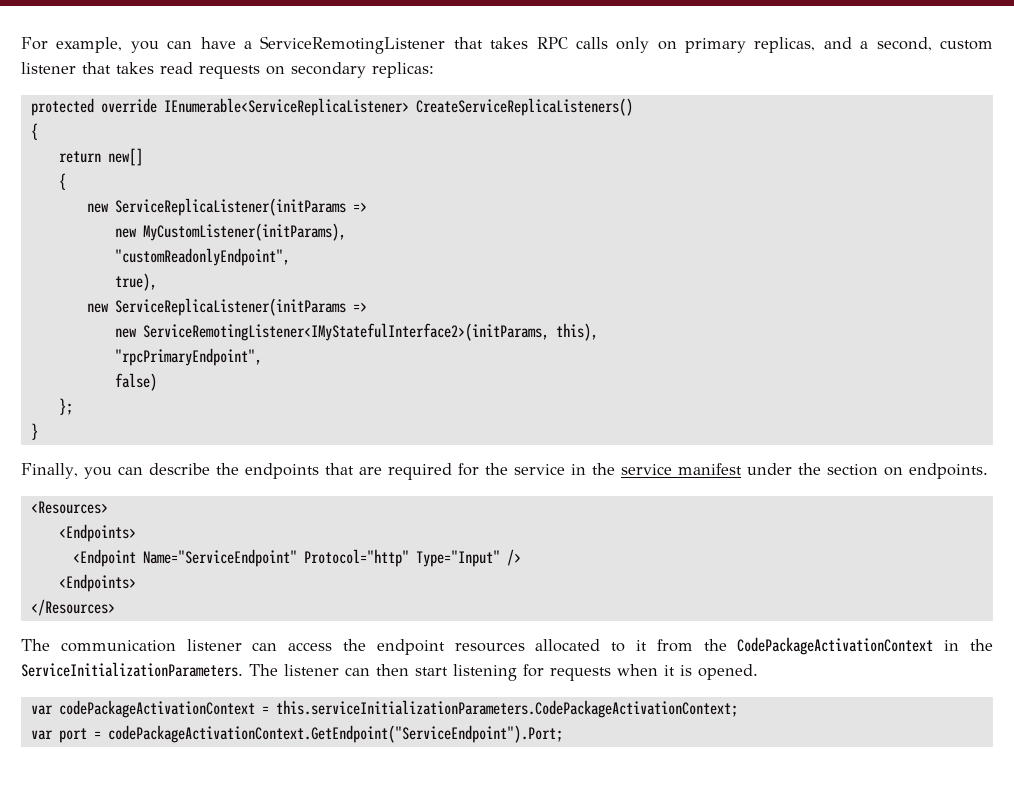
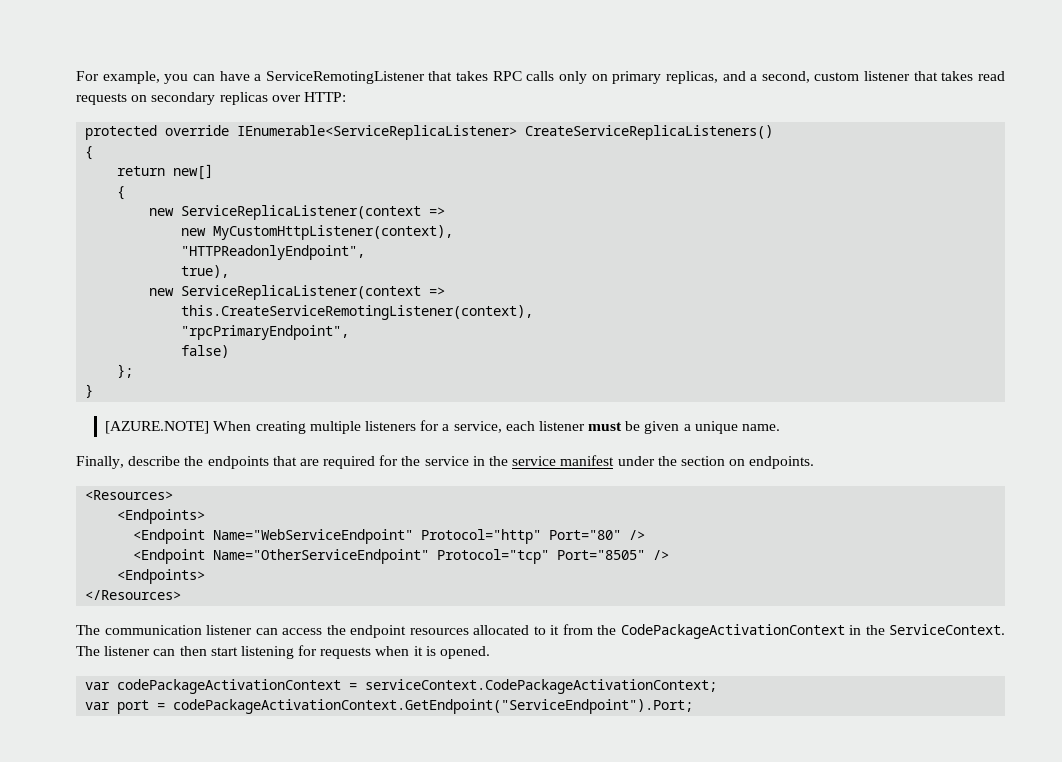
[372,62,434,78] replicas: -> [219,92,346,105] replicas over HTTP:
[114,198,367,216] [114,223,346,241] [114,248,290,266] ServiceReplicaListener(initParams => // new MyCustomListener(initParams), // "customReadonlyEndpoint", -> [181,205,446,220] [181,225,454,240] [181,245,366,260] ServiceReplicaListener(context => // new MyCustomHttpListener(context), // "HTTPReadonlyEndpoint",
[114,298,367,316] [114,323,598,341] ServiceReplicaListener(initParams => // new ServiceRemotingListener<IMyStatefulInterface2>(initParams, this), -> [181,285,446,300] [181,305,534,320] ServiceReplicaListener(context => // this.CreateServiceRemotingListener(context),
(38, 431) none -> [105,420,781,434] // [AZURE.NOTE] When creating multiple listeners for a service, each listener must be given a unique name.
[83,466,143,479] you can -> (124, 462) none
[142,549,500,567] Name="ServiceEndpoint" Protocol="http" Type="Input" -> [213,529,646,544] [133,549,646,564] Name="WebServiceEndpoint" Protocol="http" Port="80" /> // <Endpoint Name="OtherServiceEndpoint" Protocol="tcp" Port="8505"
[21,662,243,677] ServiceInitializationParameters. -> [889,624,1005,635] ServiceContext.
[275,700,738,718] this.serviceInitializationParameters.CodePackageActivationContext; -> [365,679,718,694] serviceContext.CodePackageActivationContext;

